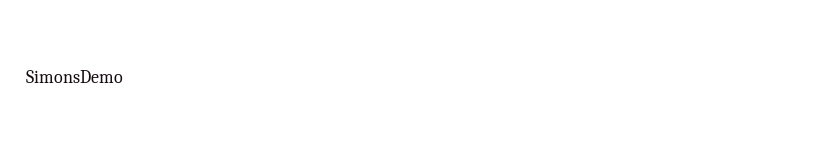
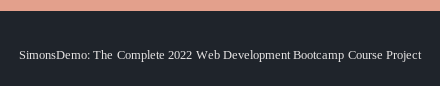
[26,70,123,83] SimonsDemo -> [19,50,422,62] SimonsDemo: The Complete 2022 Web Development Bootcamp Course Project

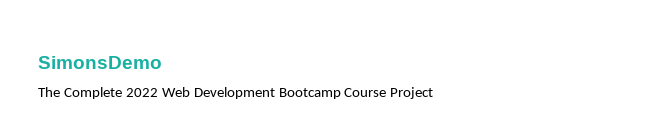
[19,51,90,59] SimonsDemo: -> [38,56,162,69] SimonsDemo //

